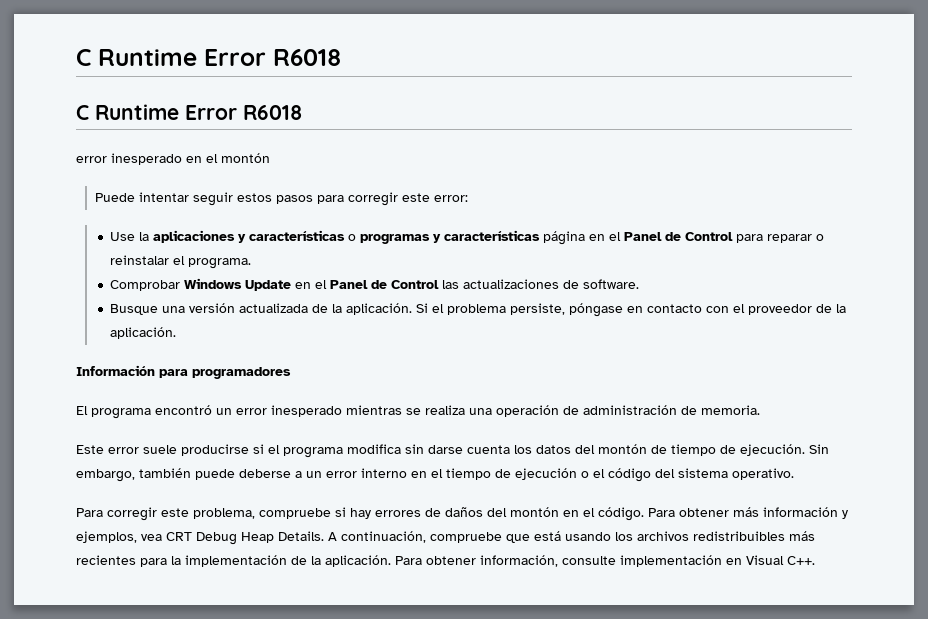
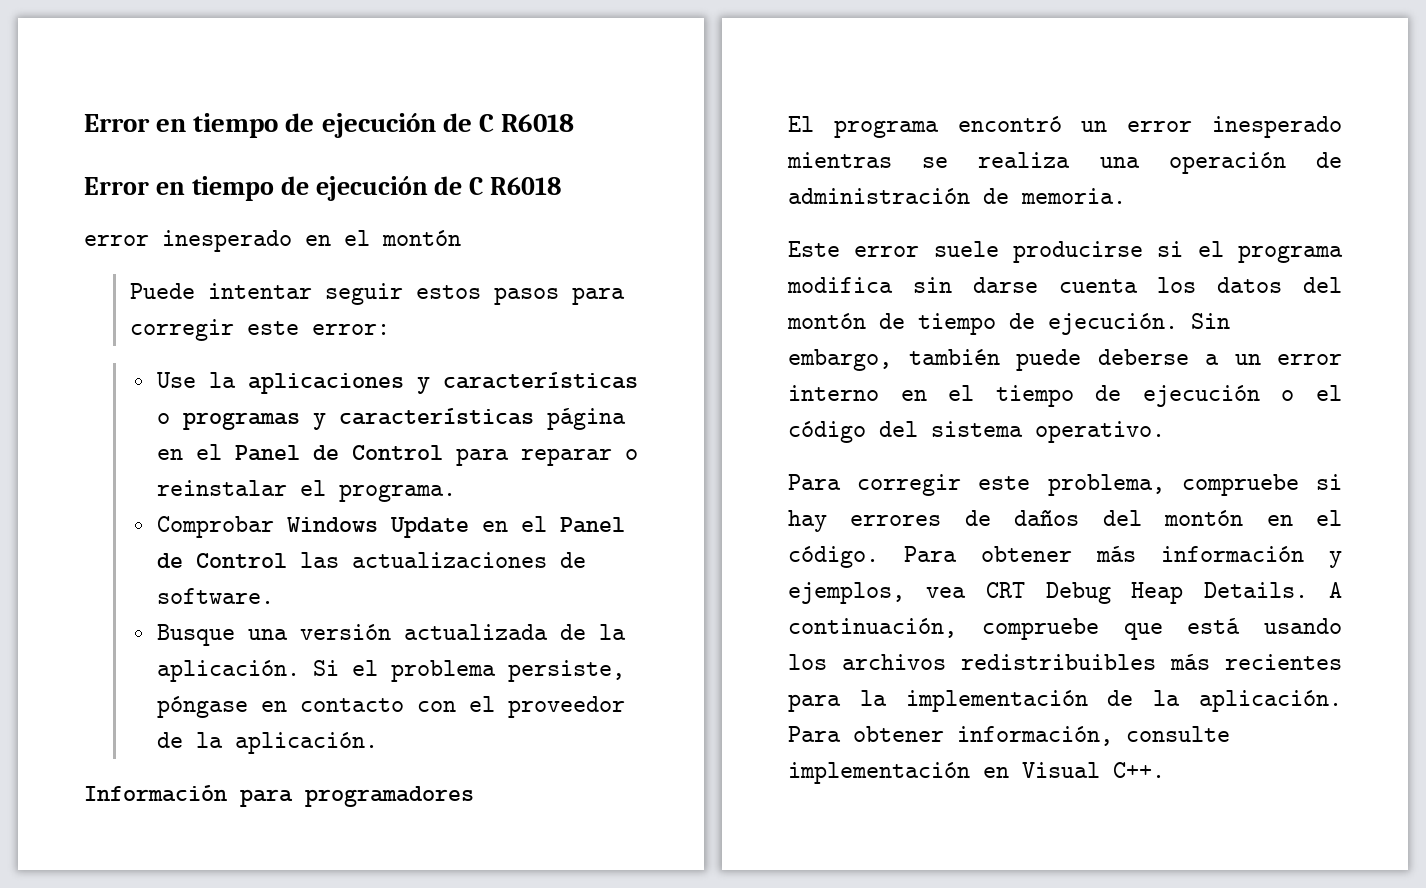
[76,49,341,66] [76,104,237,120] C Runtime Error R6018 // C Runtime Error -> [84,113,575,138] [84,176,484,201] Error en tiempo de ejecución de C R6018 // Error en tiempo de ejecución de C

